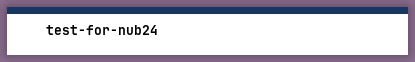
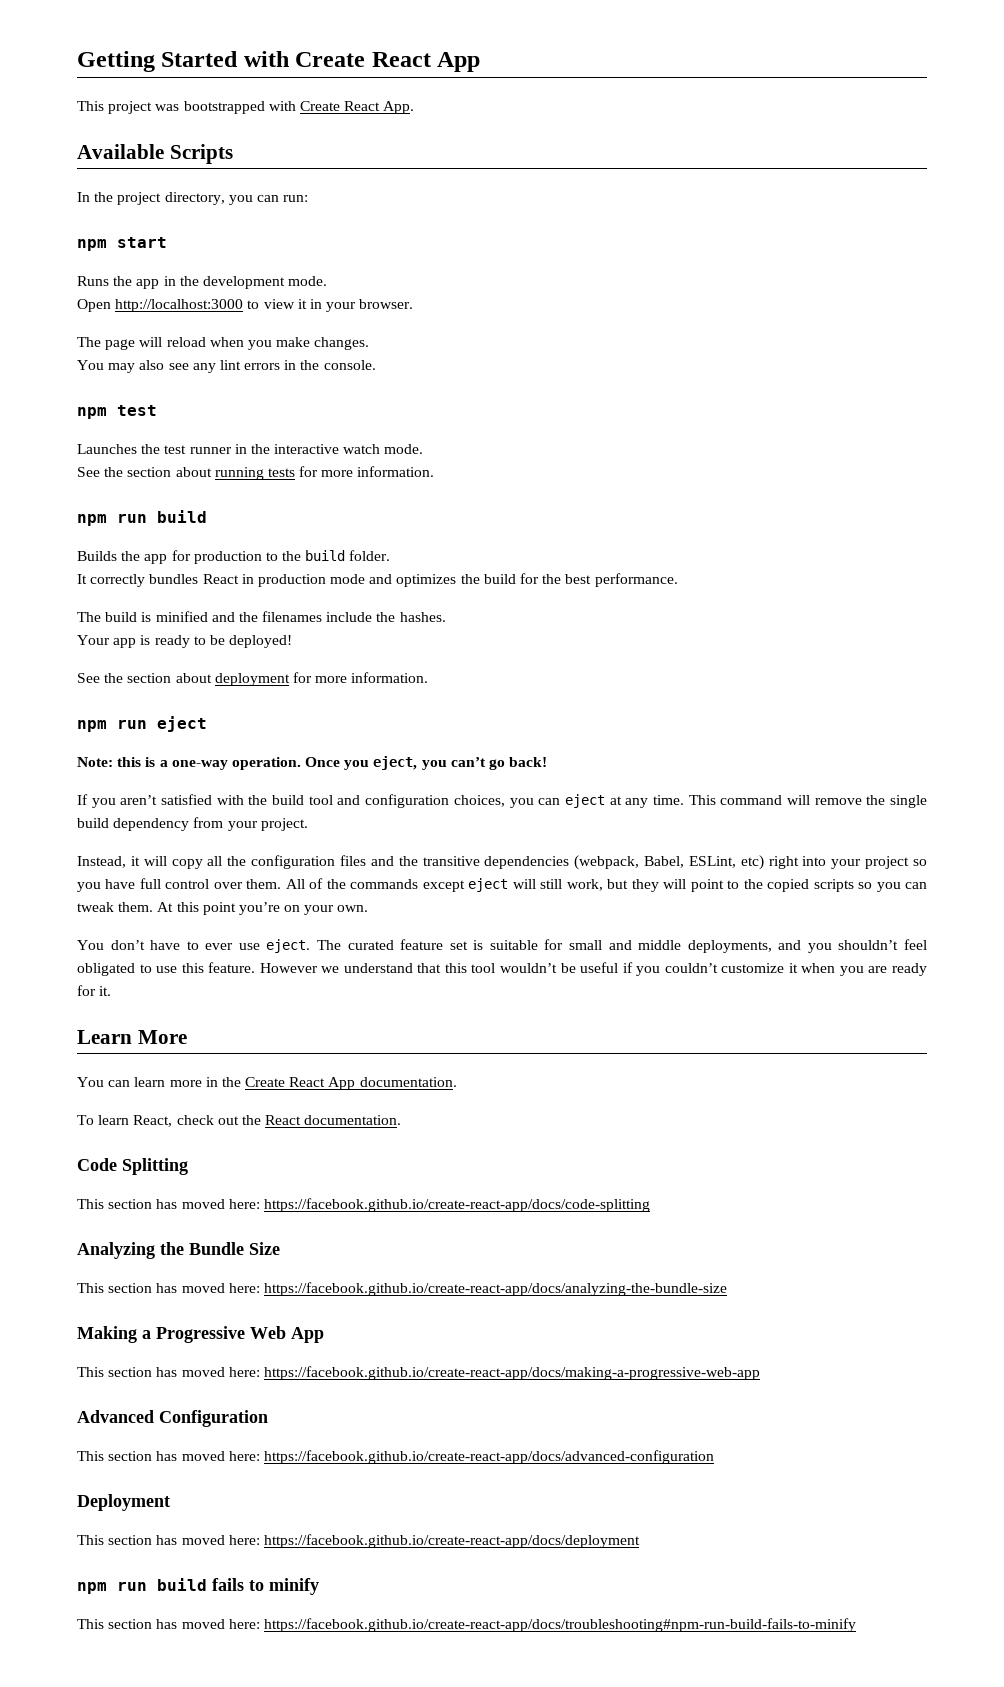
[46,25,158,35] test-for-nub24 -> [77,51,481,72] [77,101,415,114] [77,144,233,164] [77,192,309,205] [77,237,167,251] [77,276,328,289] [77,299,414,312] [77,337,370,350] [77,360,376,373] [77,405,157,419] [77,444,424,454] [77,466,435,480] [77,510,207,526] [77,550,391,564] [77,573,678,587] [77,611,446,622] [77,635,293,648] [77,672,429,686] [77,716,207,732] [77,756,548,770] [77,794,927,808] [77,817,308,831] [77,855,928,870] [77,878,928,892] [77,902,369,915] [77,939,927,953] [77,962,927,976] [77,985,112,996] [77,1030,187,1044] [77,1077,457,1090] [77,1115,402,1127] [77,1158,188,1175] [77,1198,650,1212] [77,1242,280,1259] [77,1282,727,1296] [77,1326,324,1343] [77,1366,760,1380] [77,1410,268,1427] [77,1450,714,1464] [77,1494,170,1511] [77,1534,640,1548] [77,1578,319,1595] [77,1618,856,1632] Getting Started with Create React App // This project was bootstrapped with Create React App. // Available Scripts // In the project directory, you can run: // npm start // Runs the app in the development mode. // Open http://localhost:3000 to view it in your browser. // The page will reload when you make changes. // You may also see any lint errors in the console. // npm test // Launches the test runner in the interactive watch mode. // See the section about running tests for more information. // npm run build // Builds the app for production to the build folder. // It correctly bundles React in production mode and optimizes the build for the best performance. // The build is minified and the filenames include the hashes. // Your app is ready to be deployed! // See the section about deployment for more information. // npm run eject // Note: this is a one-way operation. Once you eject, you can’t go back! // If you aren’t satisfied with the build tool and configuration choices, you can eject at any time. This command will remove the single build dependency from your project. // Instead, it will copy all the configuration files and the transitive dependencies (webpack, Babel, ESLint, etc) right into your project so you have full control over them. All of the commands except eject will still work, but they will point to the copied scripts so you can tweak them. At this point you’re on your own. // You don’t have to ever use eject. The curated feature set is suitable for small and middle deployments, and you shouldn’t feel obligated to use this feature. However we understand that this tool wouldn’t be useful if you couldn’t customize it when you are ready for it. // Learn More // You can learn more in the Create React App documentation. // To learn React, check out the React documentation. // Code Splitting // This section has moved here: https://facebook.github.io/create-react-app/docs/code-splitting // Analyzing the Bundle Size // This section has moved here: https://facebook.github.io/create-react-app/docs/analyzing-the-bundle-size // Making a Progressive Web App // This section has moved here: https://facebook.github.io/create-react-app/docs/making-a-progressive-web-app // Advanced Configuration // This section has moved here: https://facebook.github.io/create-react-app/docs/advanced-configuration // Deployment // This section has moved here: https://facebook.github.io/create-react-app/docs/deployment // npm run build fails to minify // This section has moved here: https://facebook.github.io/create-react-app/docs/troubleshooting#npm-run-build-fails-to-minify

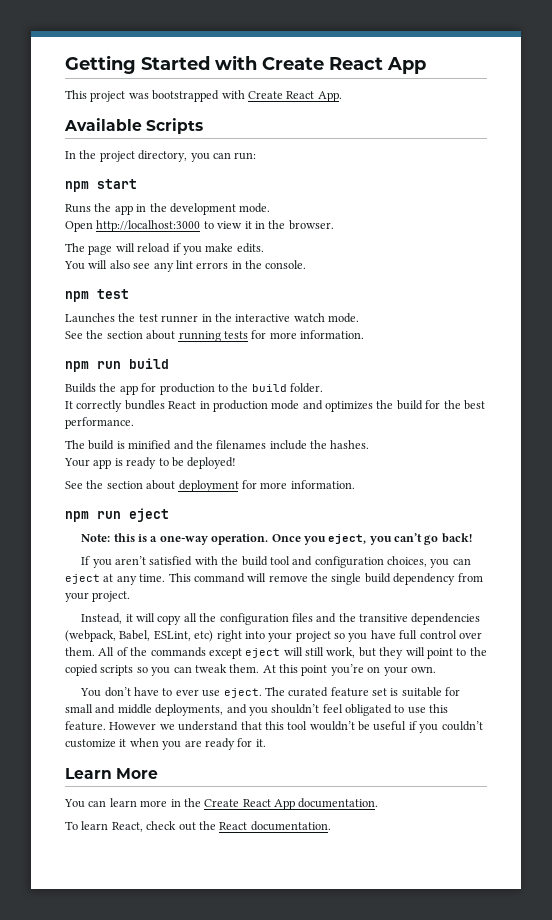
[326,302,357,312] your -> [268,220,286,229] the
[209,337,244,347] when -> [172,243,181,252] if
[314,337,370,350] [77,360,136,373] changes. // You may -> [236,243,264,253] [64,260,108,270] edits. // You will
[77,1158,188,1175] [77,1198,650,1212] [77,1242,280,1259] [77,1282,727,1296] [77,1326,324,1343] [77,1366,760,1380] [77,1410,268,1427] [77,1450,714,1464] [77,1494,170,1511] [77,1534,640,1548] [77,1578,319,1595] [77,1618,856,1632] // Code Splitting // This section has moved here: https://facebook.github.io/create-react-app/docs/code-splitting // Analyzing the Bundle Size // This section has moved here: https://facebook.github.io/create-react-app/docs/analyzing-the-bundle-size // Making a Progressive Web App // This section has moved here: https://facebook.github.io/create-react-app/docs/making-a-progressive-web-app // Advanced Configuration // This section has moved here: https://facebook.github.io/create-react-app/docs/advanced-configuration // Deployment // This section has moved here: https://facebook.github.io/create-react-app/docs/deployment // npm run build fails to minify // This section has moved here: https://facebook.github.io/create-react-app/docs/troubleshooting#npm-run-build-fails-to-minify -> (331, 826) none

